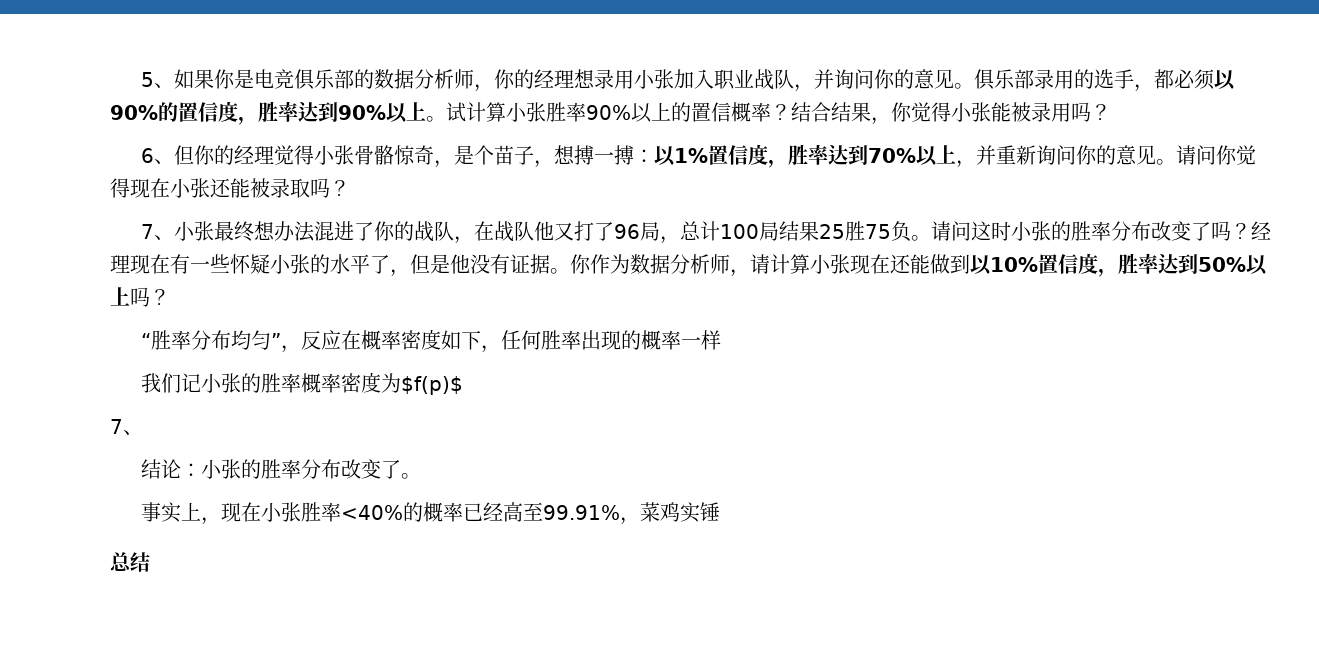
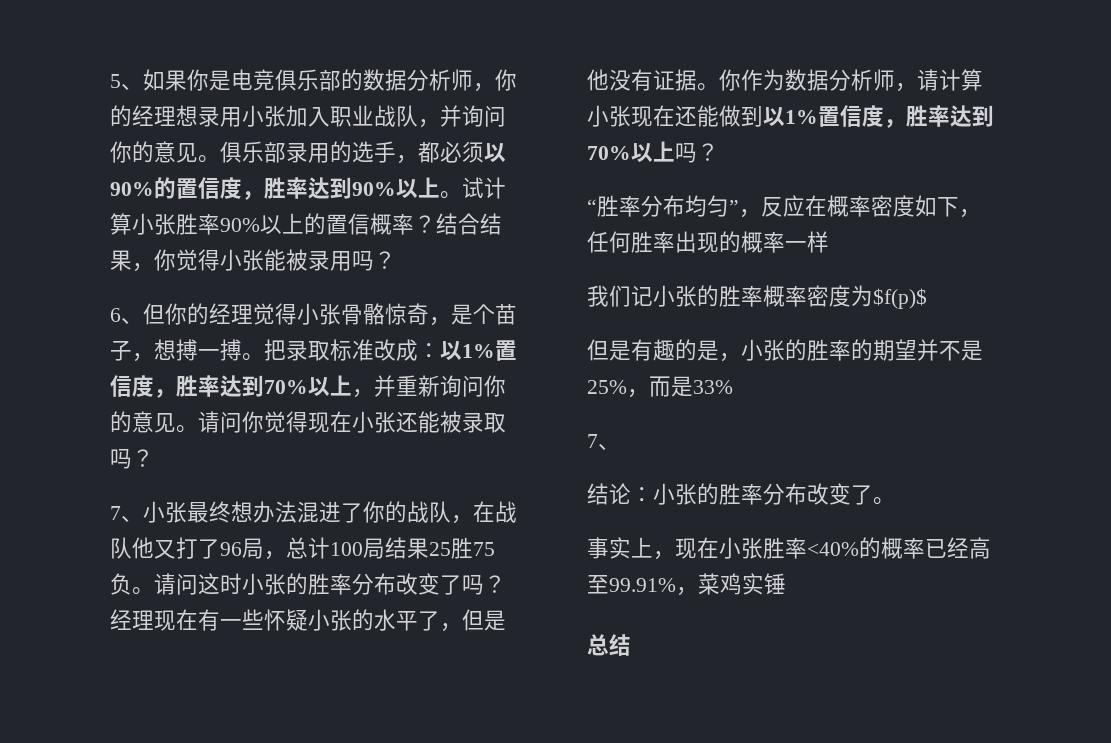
(635, 155) none -> [242,339,418,361] 。把录取标准改成
[990,253,1246,277] 10%置信度，胜率达到50% -> [785,105,994,128] [587,146,631,160] 1%置信度，胜率达到70%
(464, 385) none -> [587,339,983,362] [587,376,733,398] // 但是有趣的是，小张的胜率的期望并不是25%，而是33%

